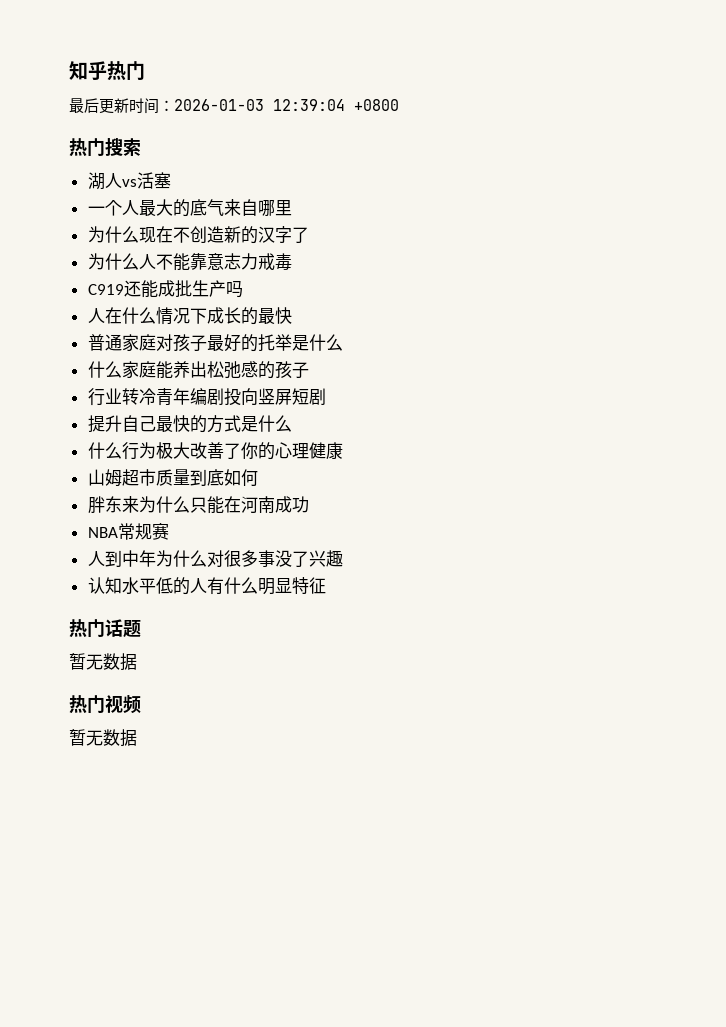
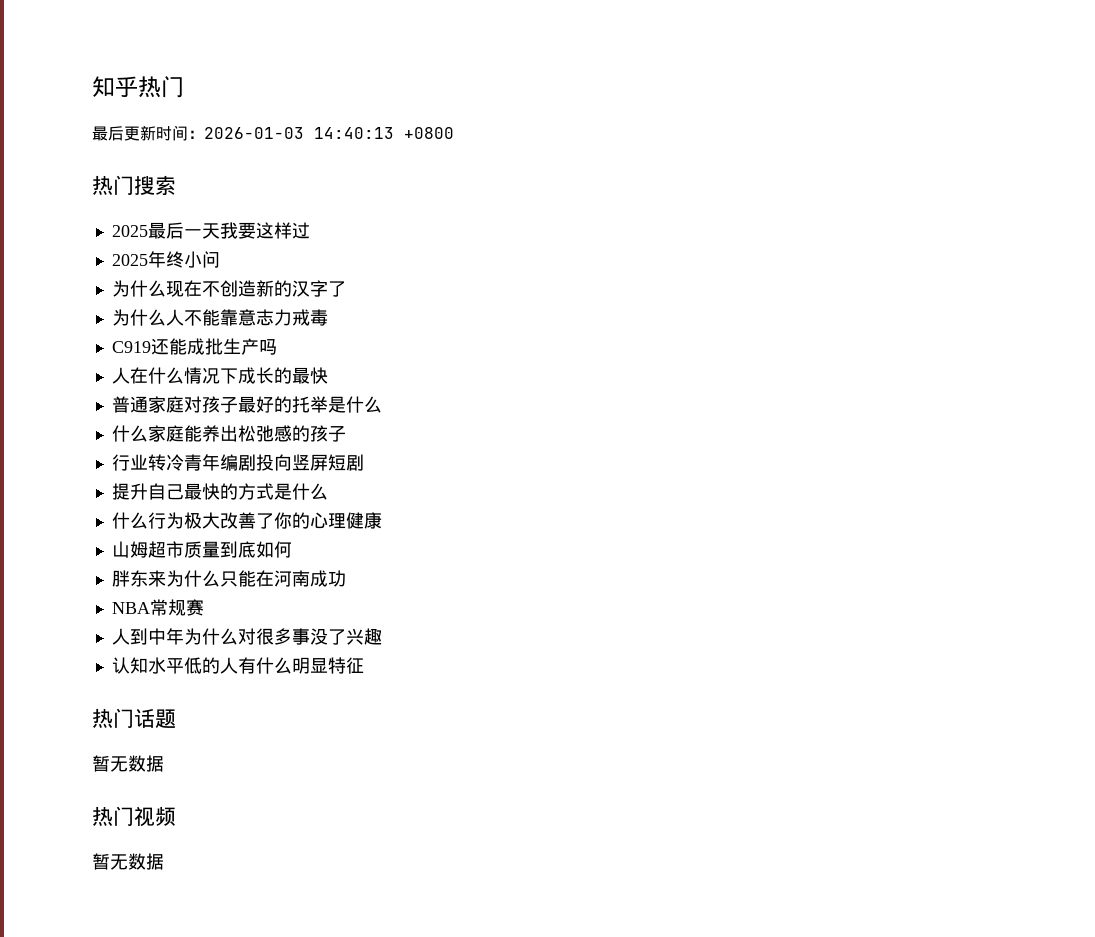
[273,99,345,111] 12:39:04 -> [314,127,394,139] 14:40:13
[87,172,171,190] [87,199,292,217] 湖人vs活塞 // 一个人最大的底气来自哪里 -> [111,222,310,239] [111,251,220,268] 2025最后一天我要这样过 // 2025年终小问

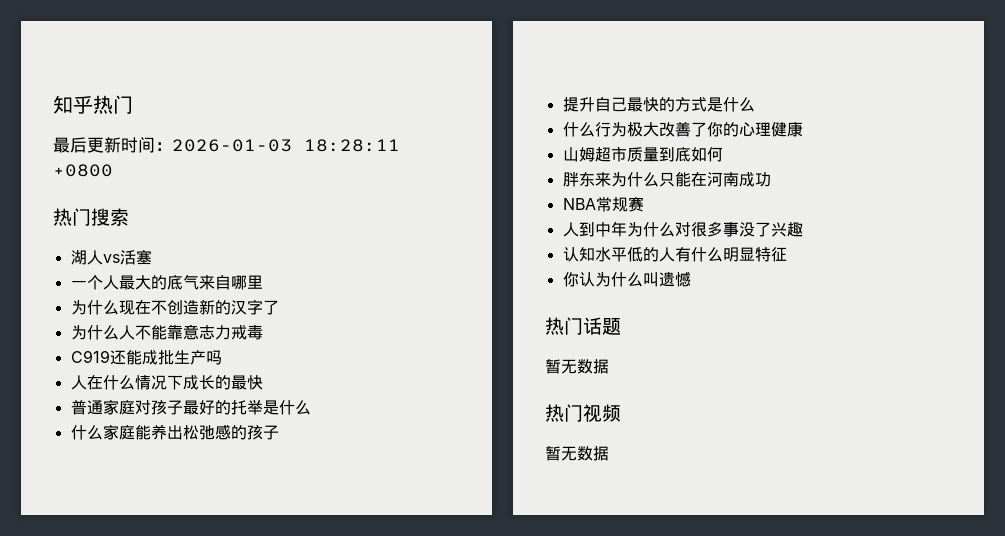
[314,127,394,139] 14:40:13 -> [304,139,400,152] 18:28:11
[111,222,310,239] [111,251,220,268] 2025最后一天我要这样过 // 2025年终小问 -> [70,249,152,265] [70,274,263,290] 湖人vs活塞 // 一个人最大的底气来自哪里
[111,454,364,471] // 行业转冷青年编剧投向竖屏短剧 -> (279, 432) none
(364, 665) none -> [562,271,691,287] // 你认为什么叫遗憾

